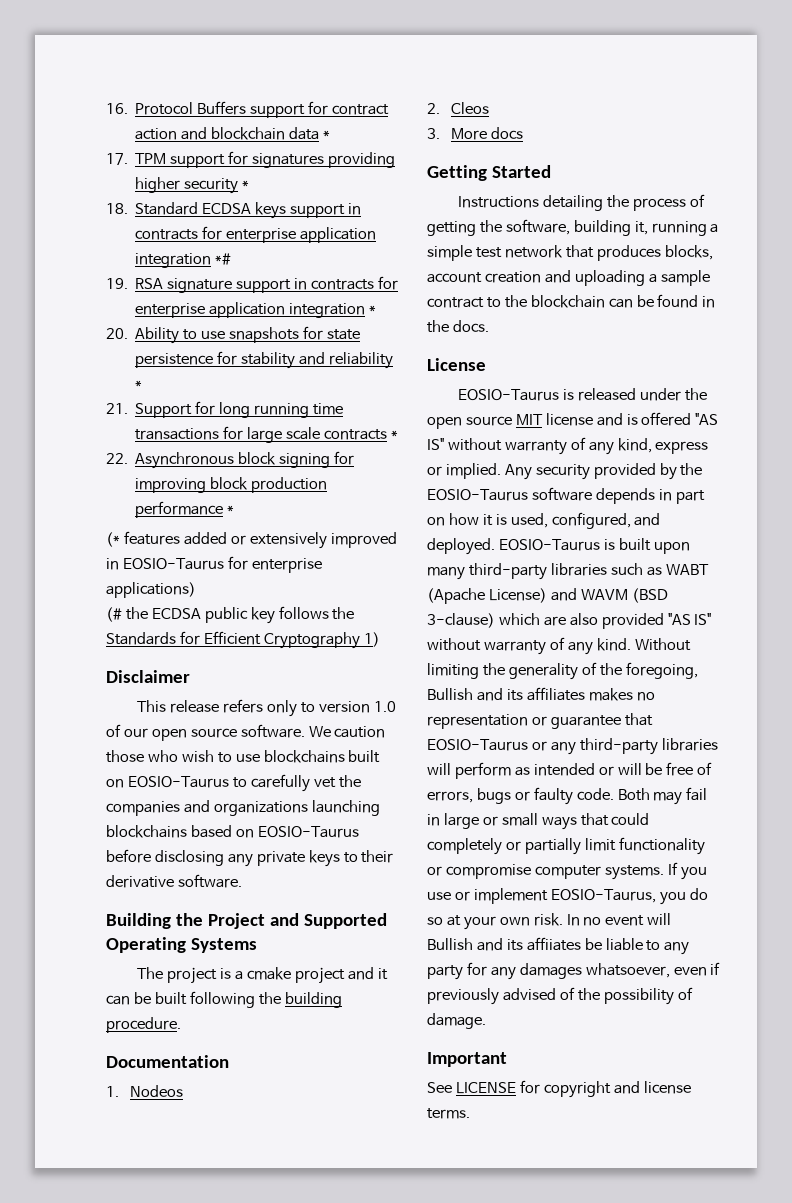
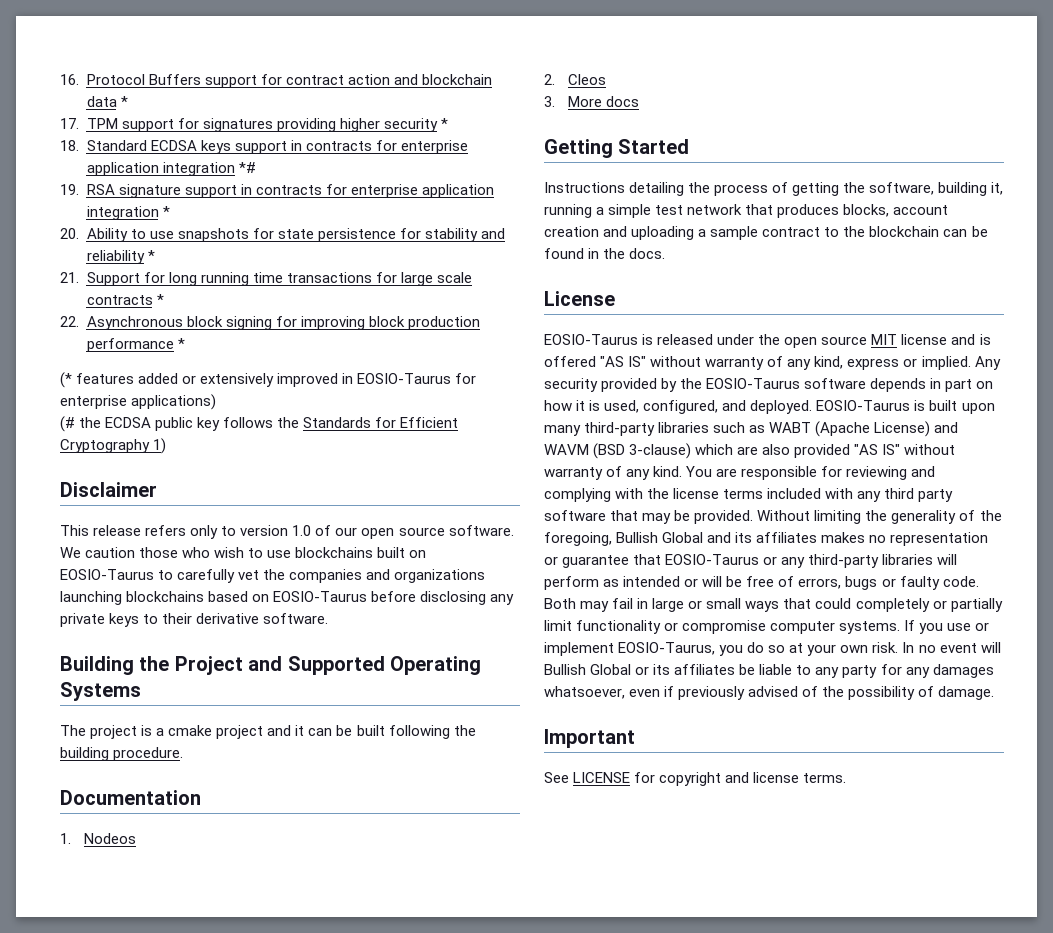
(631, 644) none -> [686,466,936,480] [544,488,954,502] [544,510,754,524] You are responsible for reviewing and complying with the license terms included with any third party software that may be provided.
(473, 694) none -> [662,532,704,543] Global
[476,937,581,951] and its affiiates -> [590,664,736,675] Global or its affiliates

